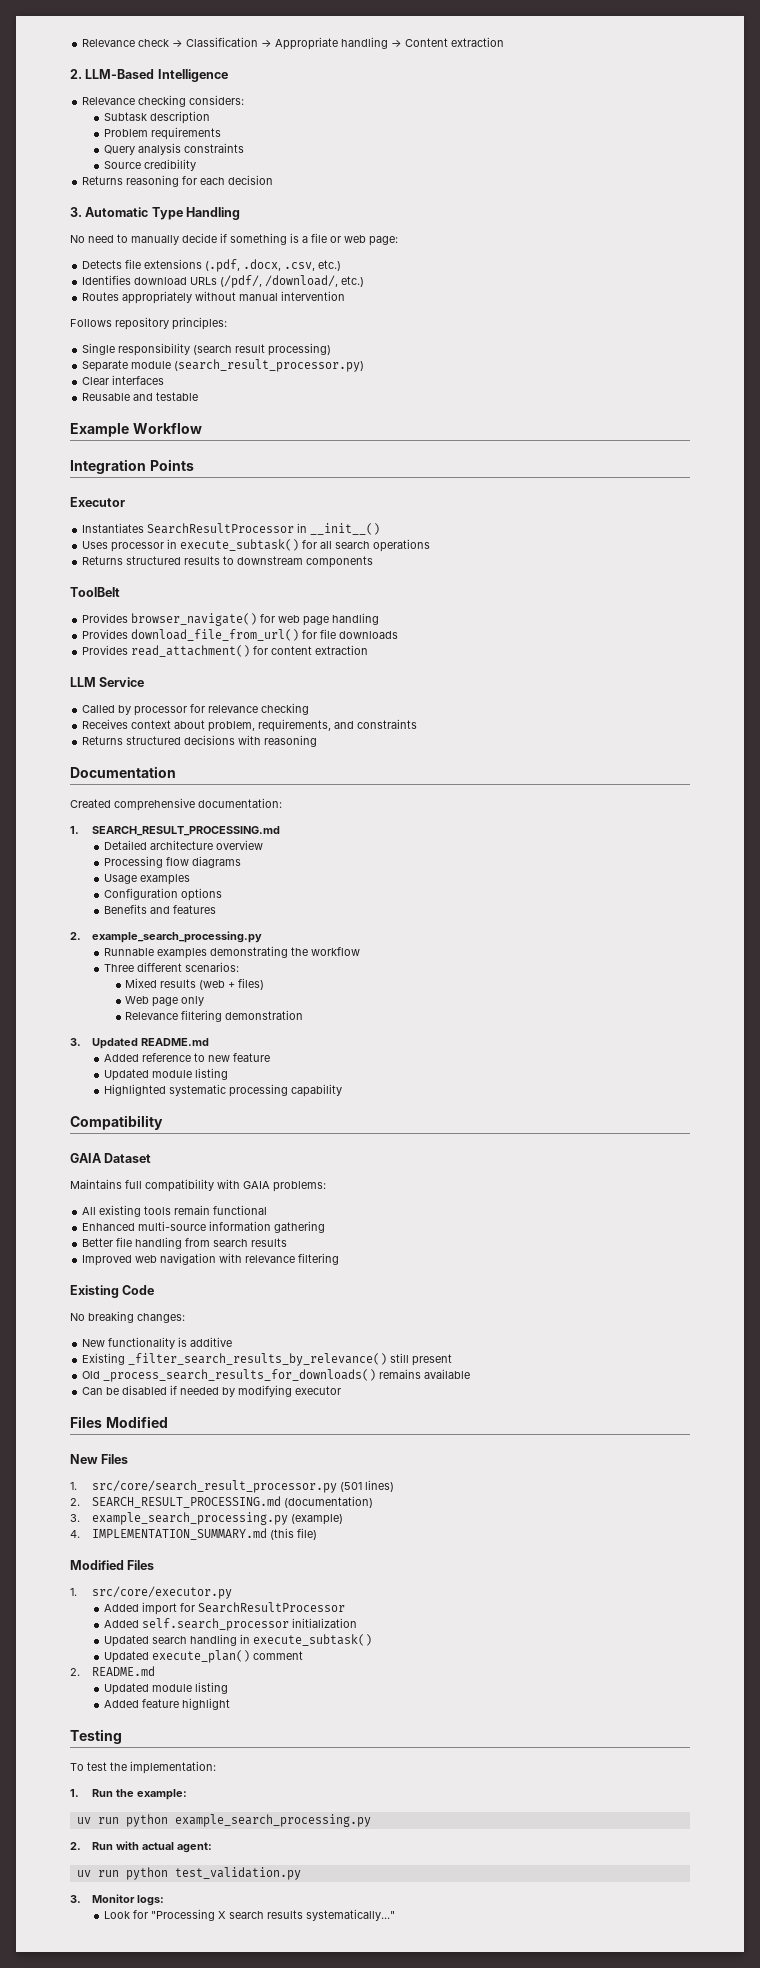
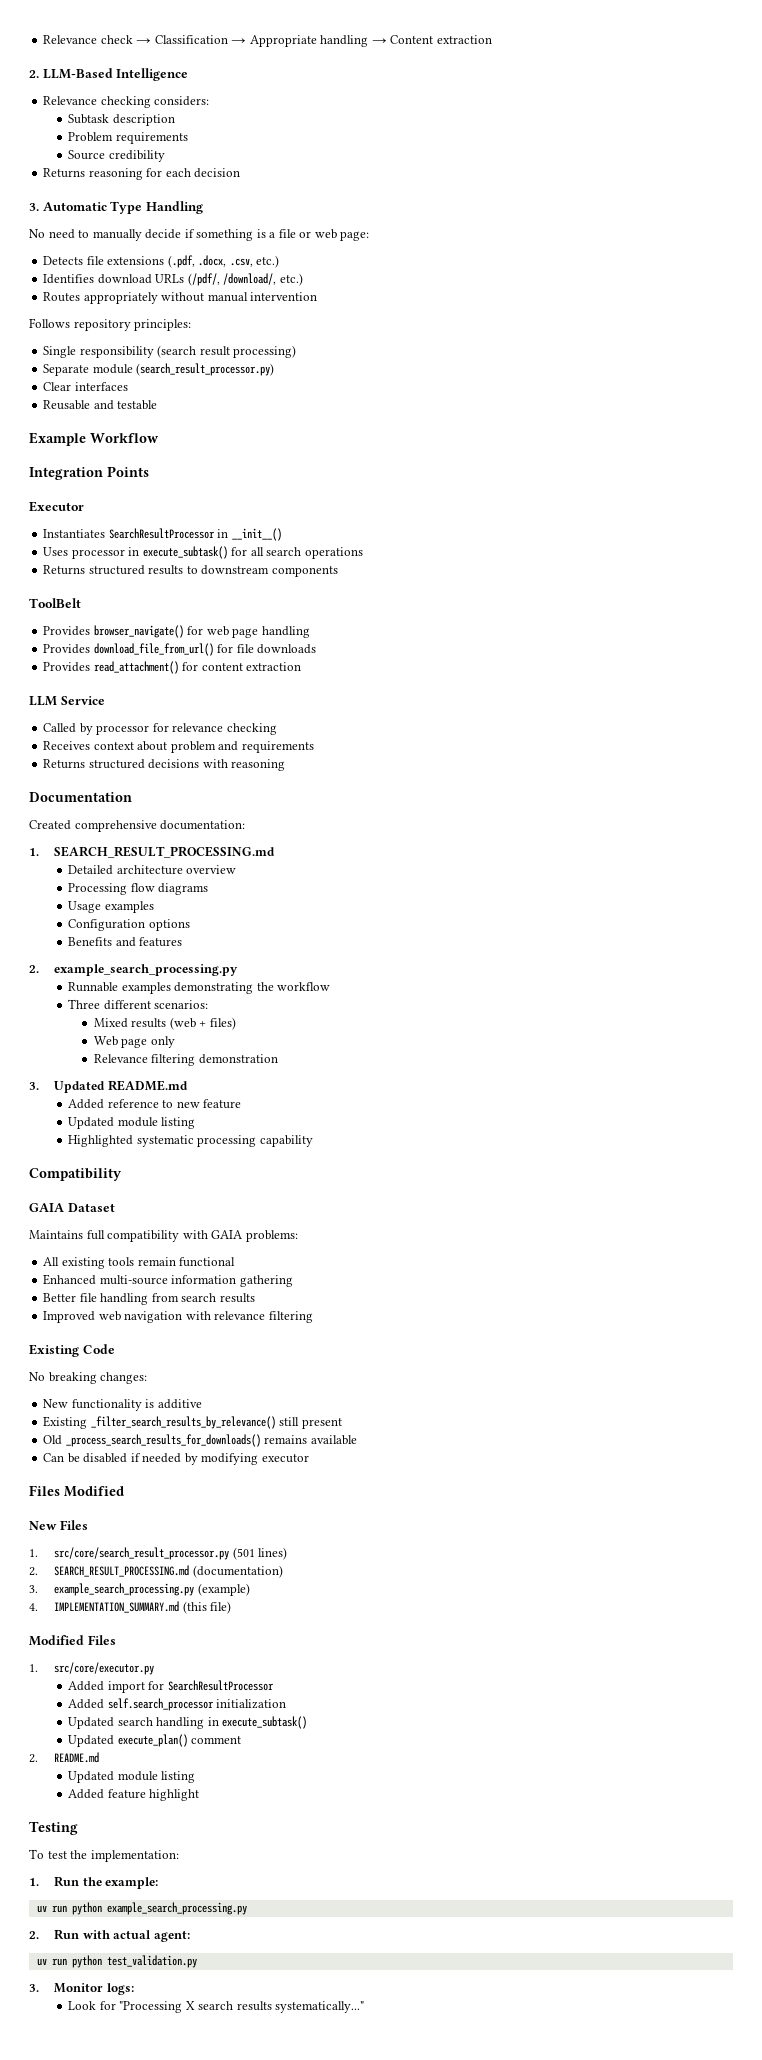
[103,143,244,155] // Query analysis constraints -> (188, 138) none
[208,719,418,732] problem, requirements, and constraints -> [170,741,314,753] problem and requirements

